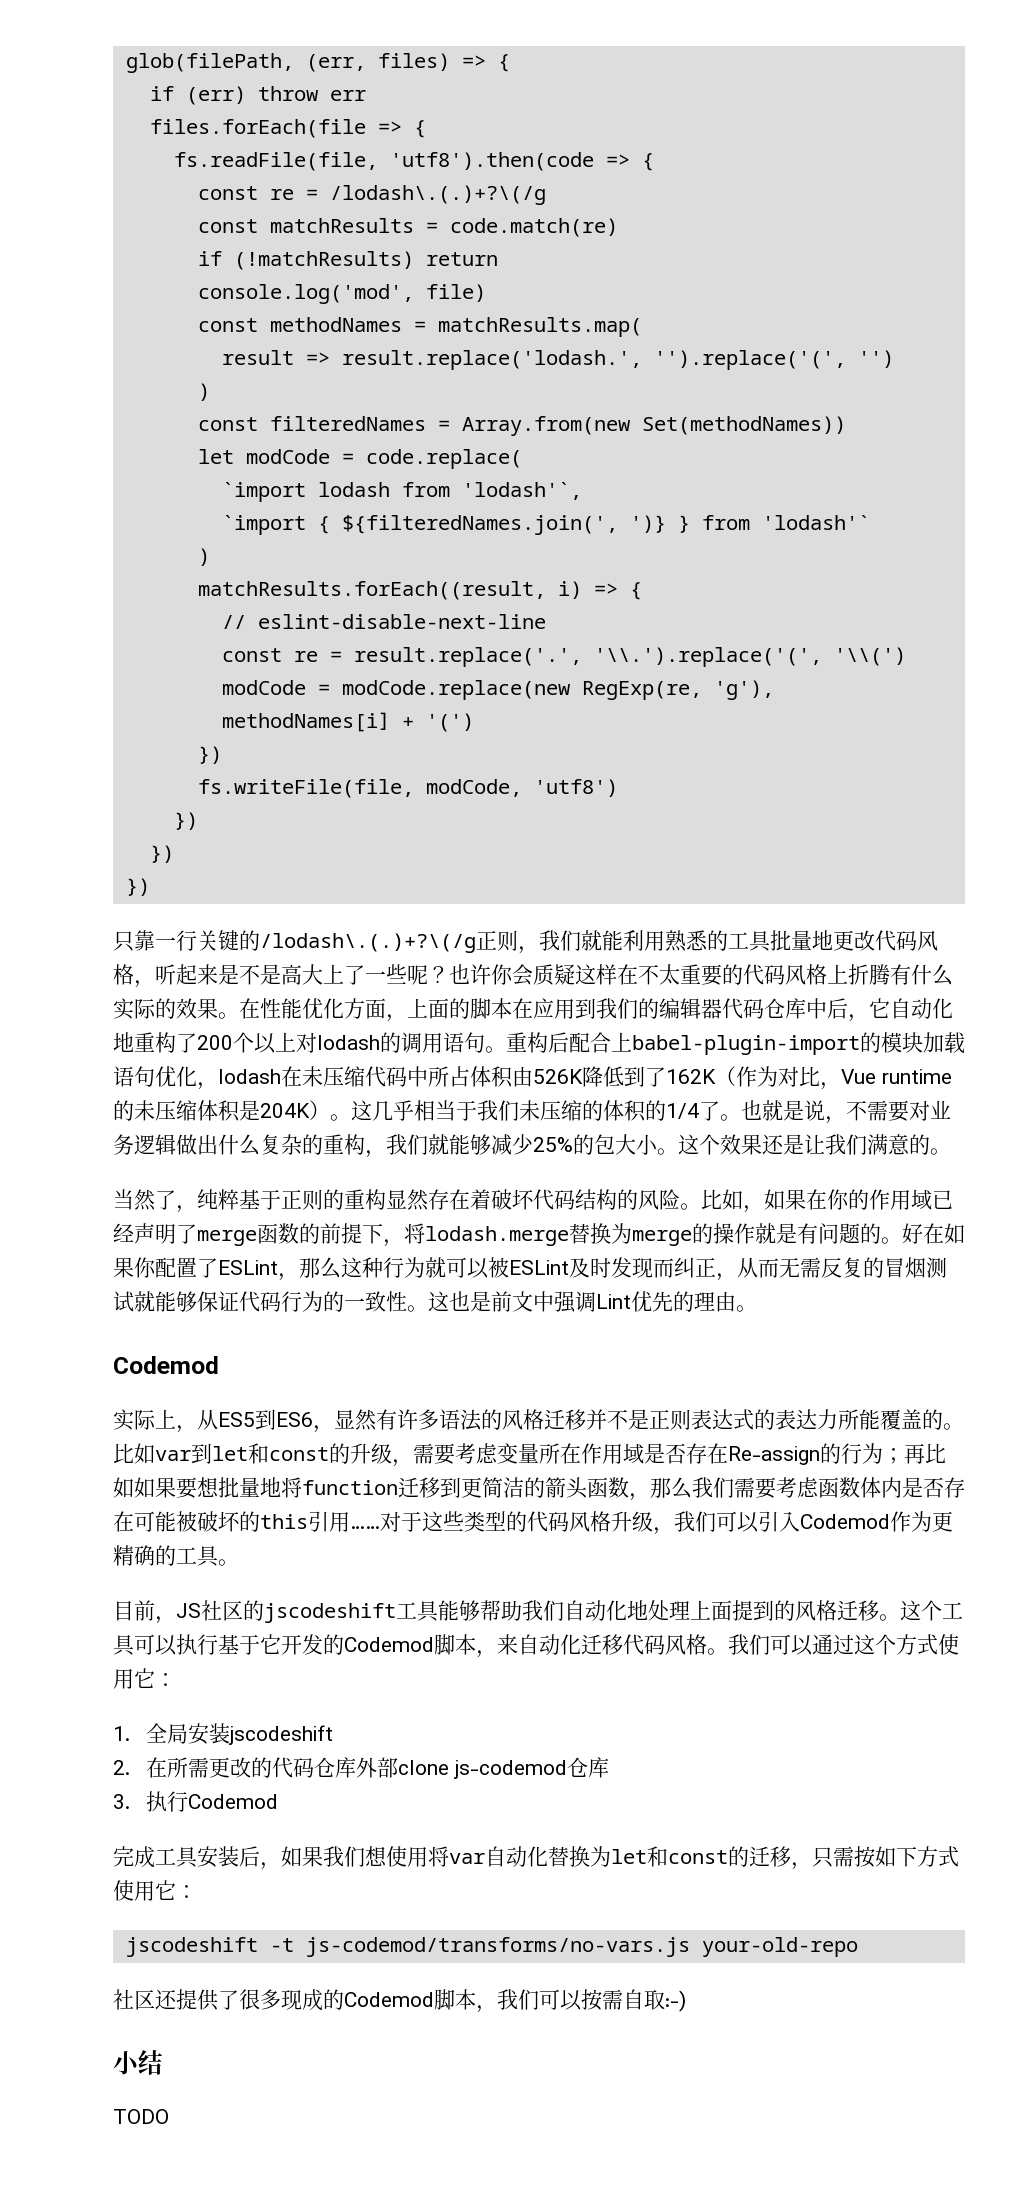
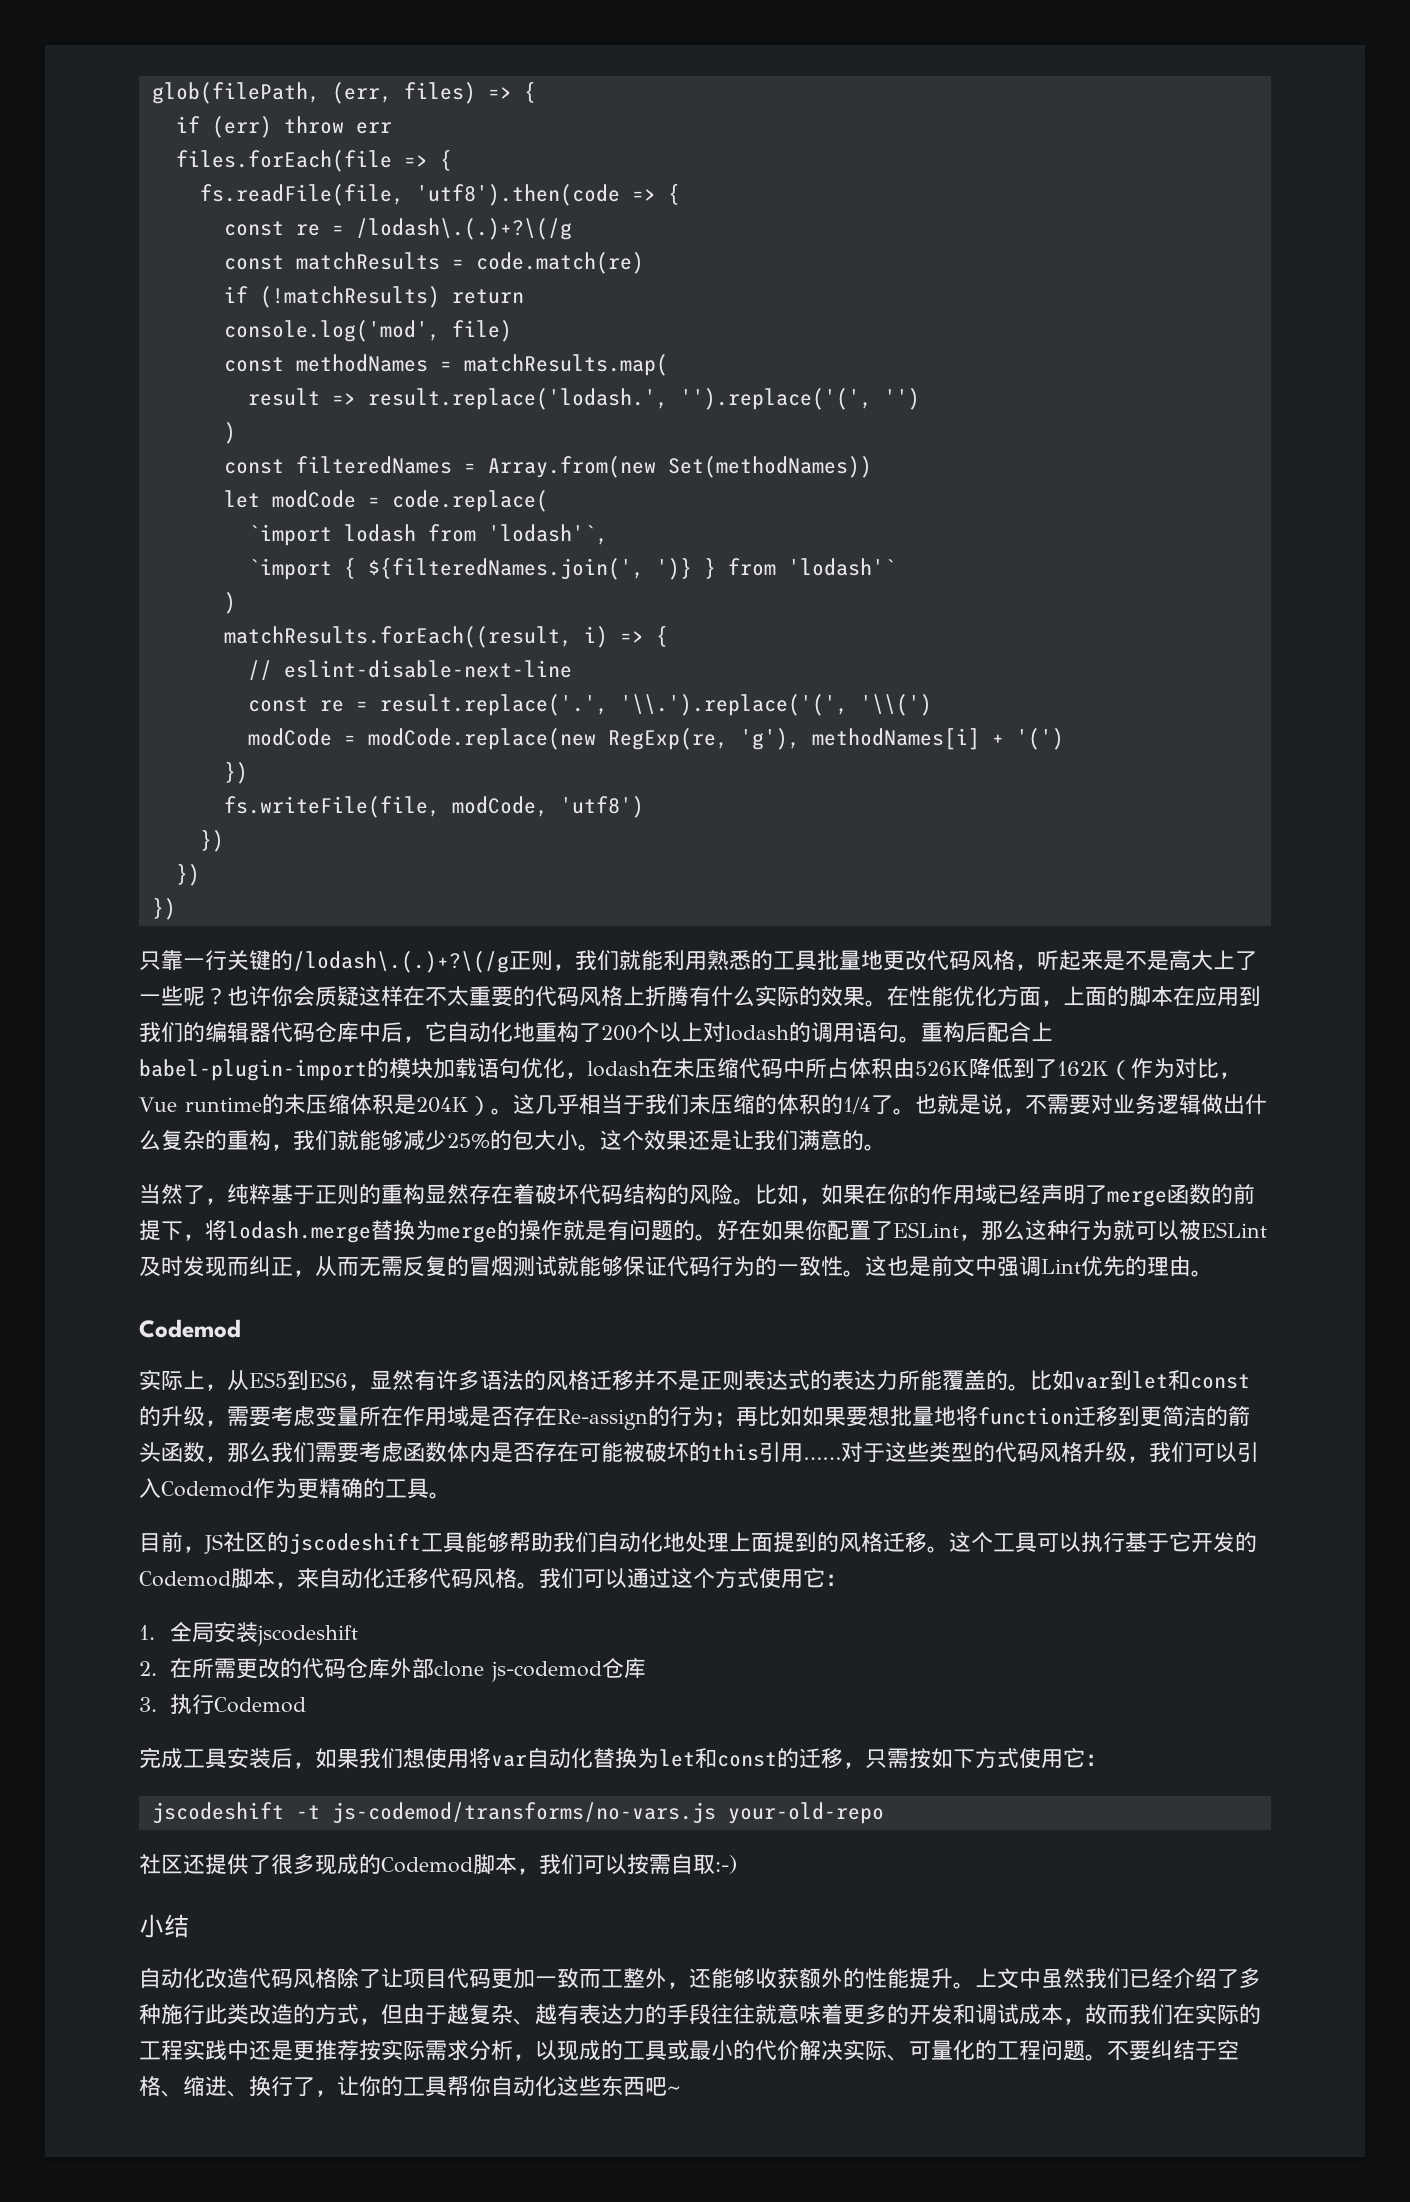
[113,2109,169,2124] TODO -> [139,1968,1261,1989] [139,2003,1261,2025] [139,2039,1239,2061] [139,2076,681,2097] 自动化改造代码风格除了让项目代码更加一致而工整外，还能够收获额外的性能提升。上文中虽然我们已经介绍了多种施行此类改造的方式，但由于越复杂、越有表达力的手段往往就意味着更多的开发和调试成本，故而我们在实际的工程实践中还是更推荐按实际需求分析，以现成的工具或最小的代价解决实际、可量化的工程问题。不要纠结于空格、缩进、换行了，让你的工具帮你自动化这些东西吧~

